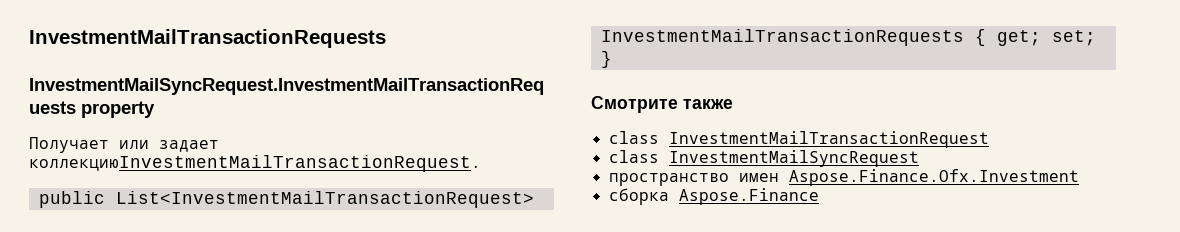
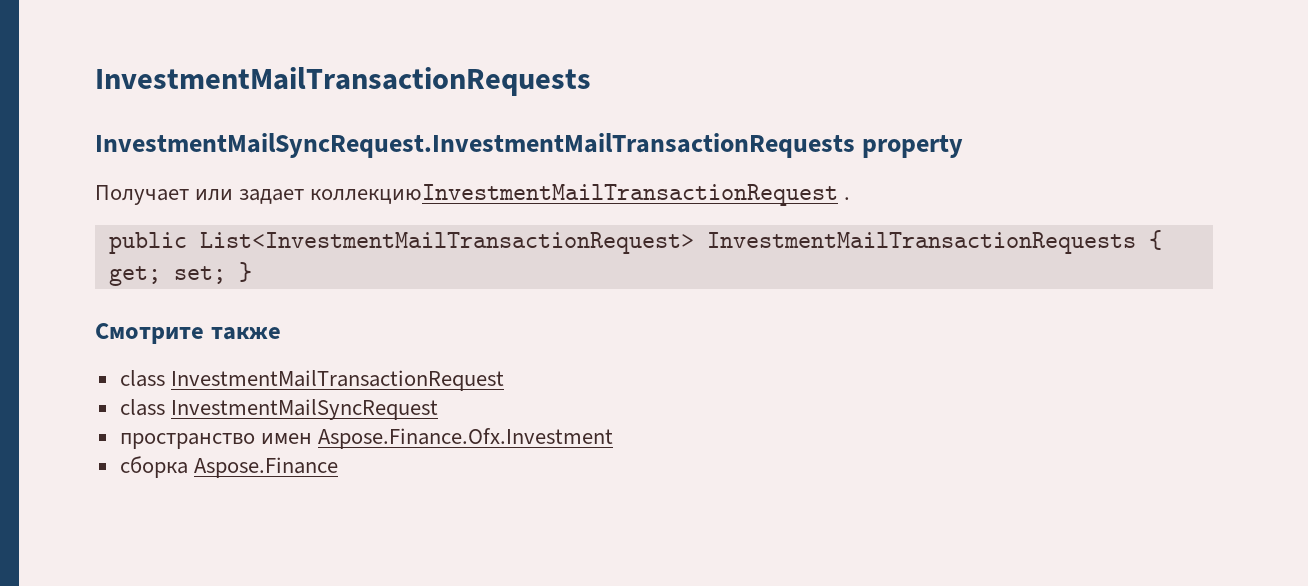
[29,155,481,172] коллекциюInvestmentMailTransactionRequest. -> [310,184,851,206] коллекциюInvestmentMailTransactionRequest .

